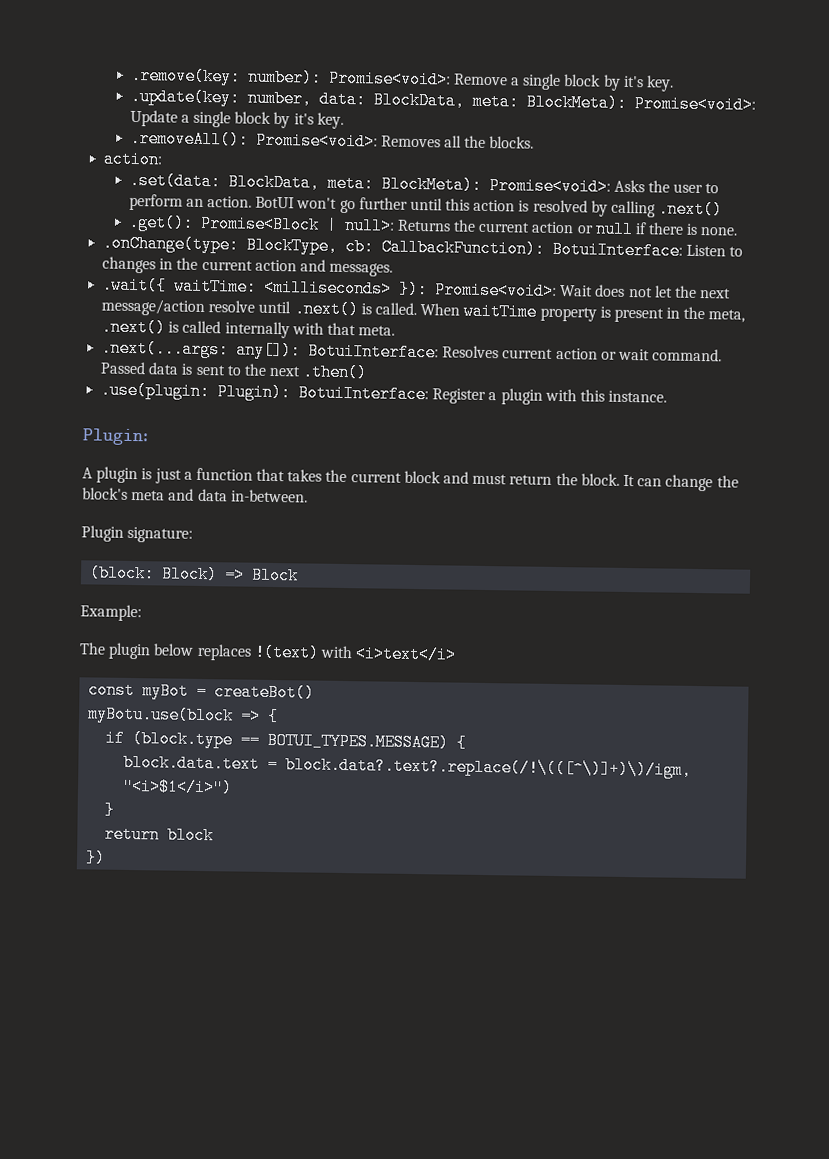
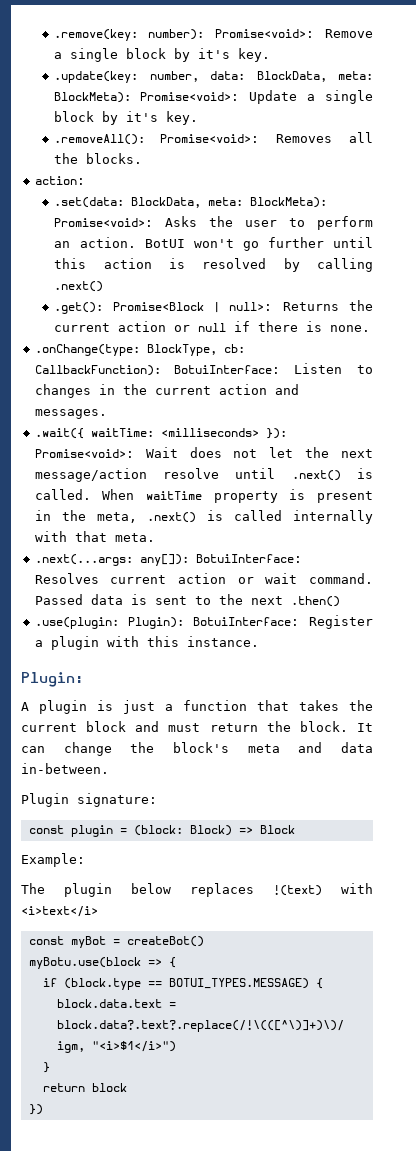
(194, 534) none -> [28,825,127,837] const plugin =

